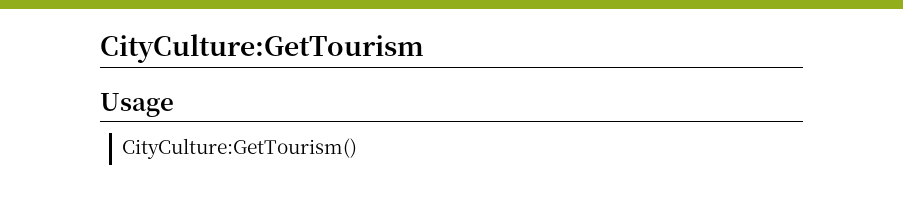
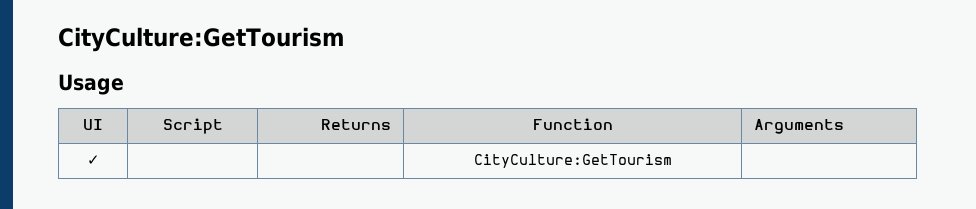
[122,138,358,159] // CityCulture:GetTourism() -> [83,119,103,130] [162,118,223,134] [321,119,392,130] [532,118,613,130] [753,119,844,134] [86,155,100,165] [473,154,672,168] // UI | Script | Returns | Function | Arguments // ✓ | | | CityCulture:GetTourism |

